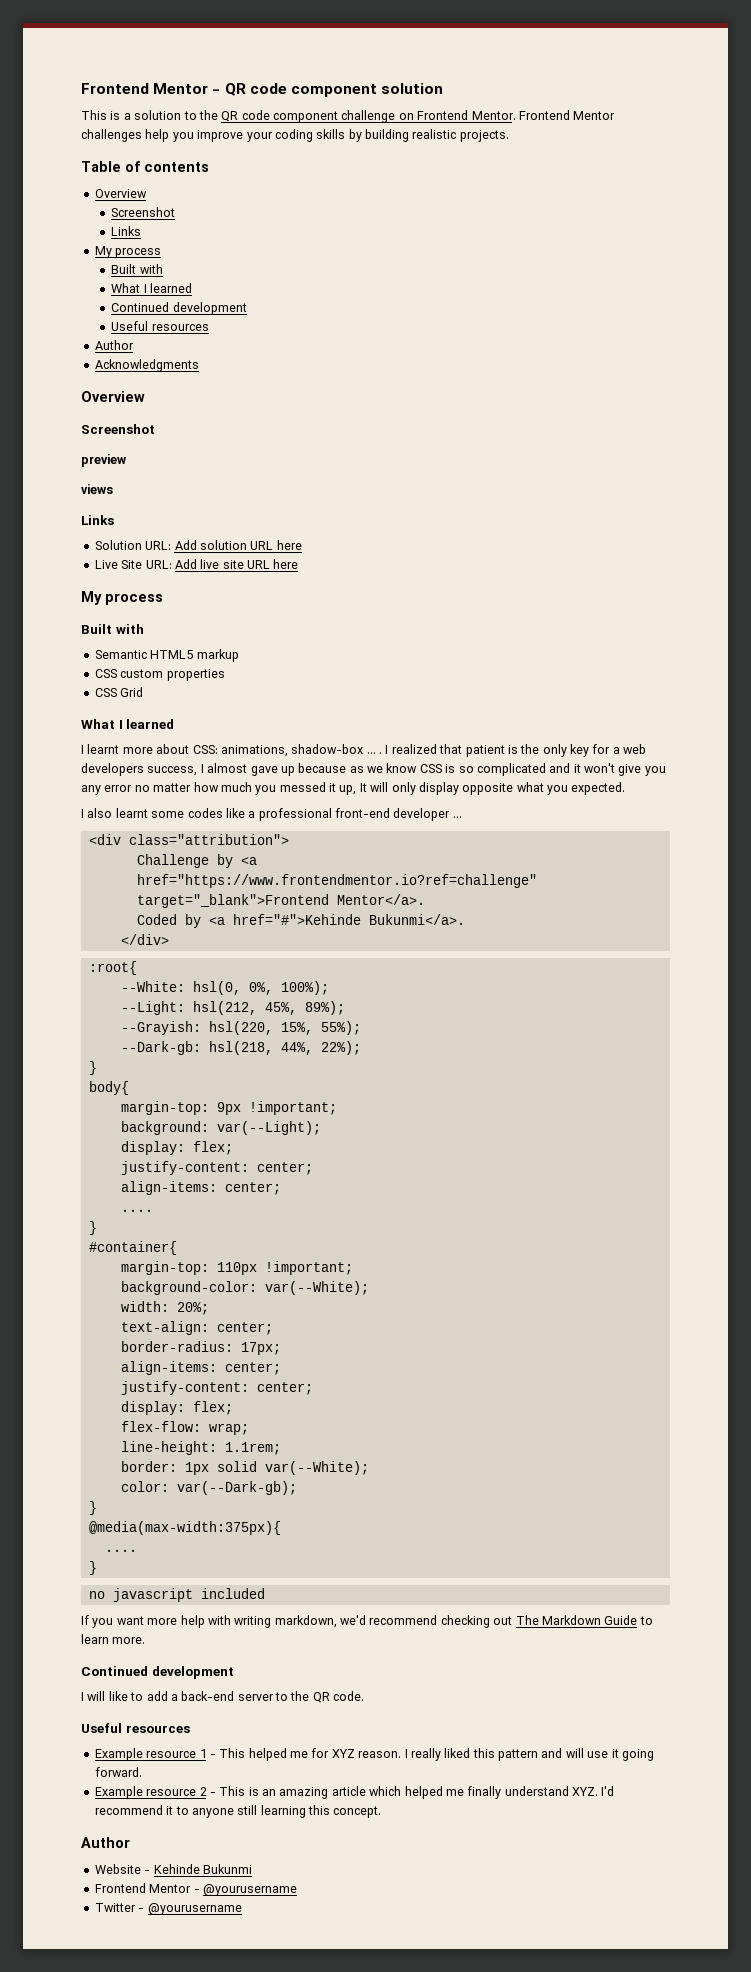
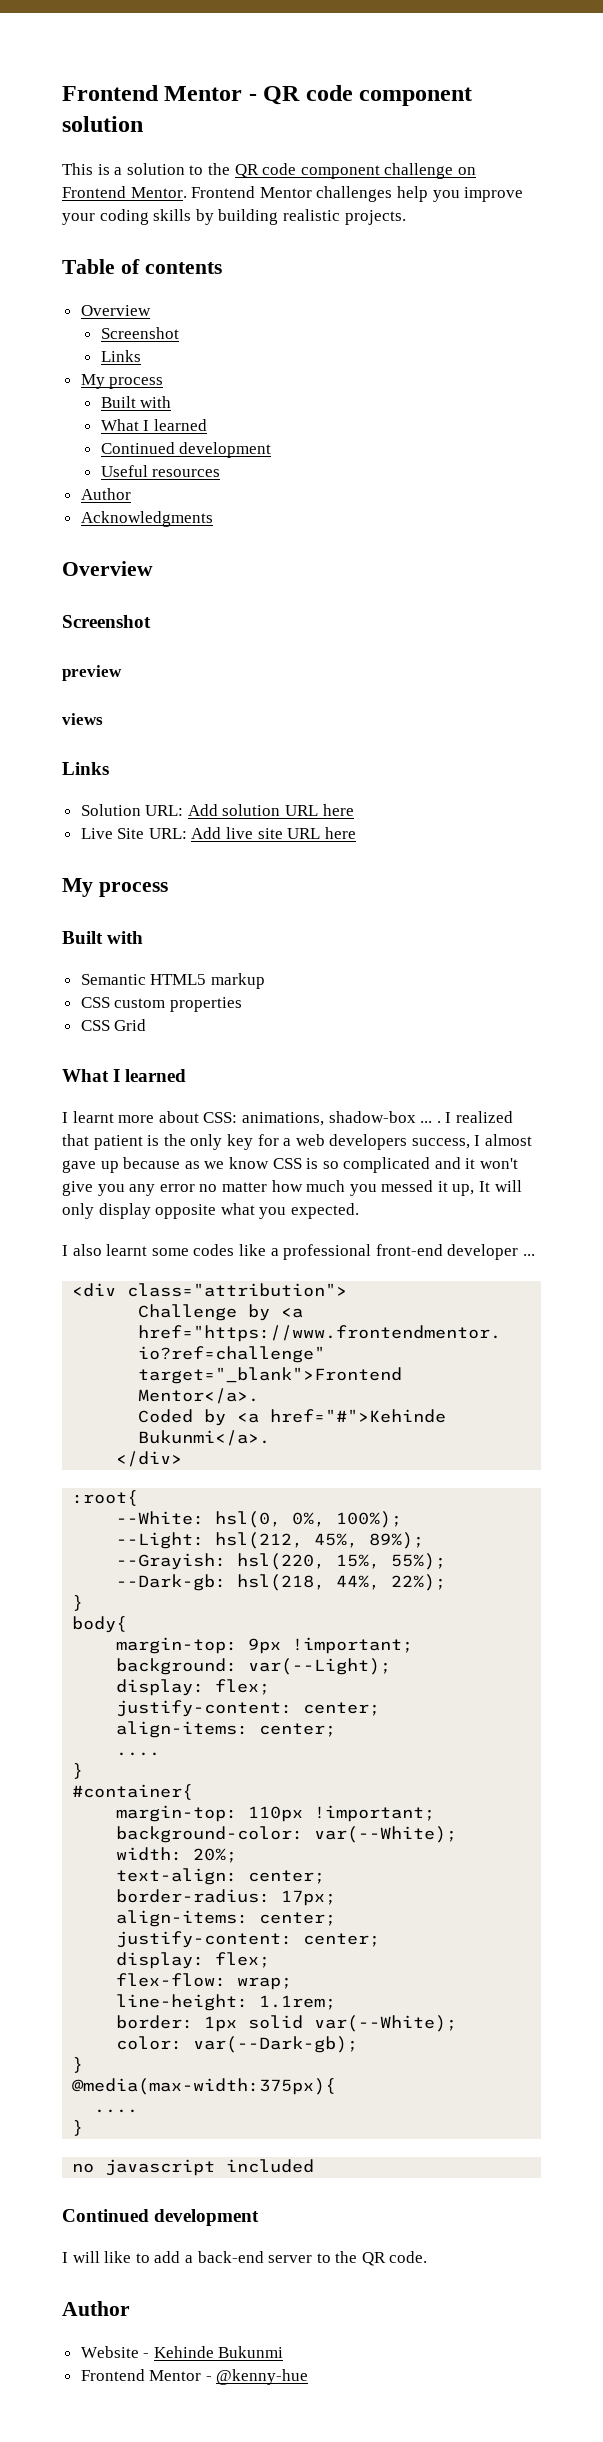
[81,1615,653,1628] [81,1634,146,1644] // If you want more help with writing markdown, we'd recommend checking out The Markdown Guide to learn more. -> (315, 2166) none
[81,1723,190,1733] [94,1748,654,1761] [94,1767,142,1777] [94,1786,615,1799] [94,1805,382,1818] // Useful resources // Example resource 1 - This helped me for XYZ reason. I really liked this pattern and will use it going forward. // Example resource 2 - This is an amazing article which helped me finally understand XYZ. I'd recommend it to anyone still learning this concept. -> (428, 2257) none
[202,1884,297,1896] [94,1903,242,1915] @yourusername // Twitter - @yourusername -> [216,2369,309,2385] @kenny-hue

